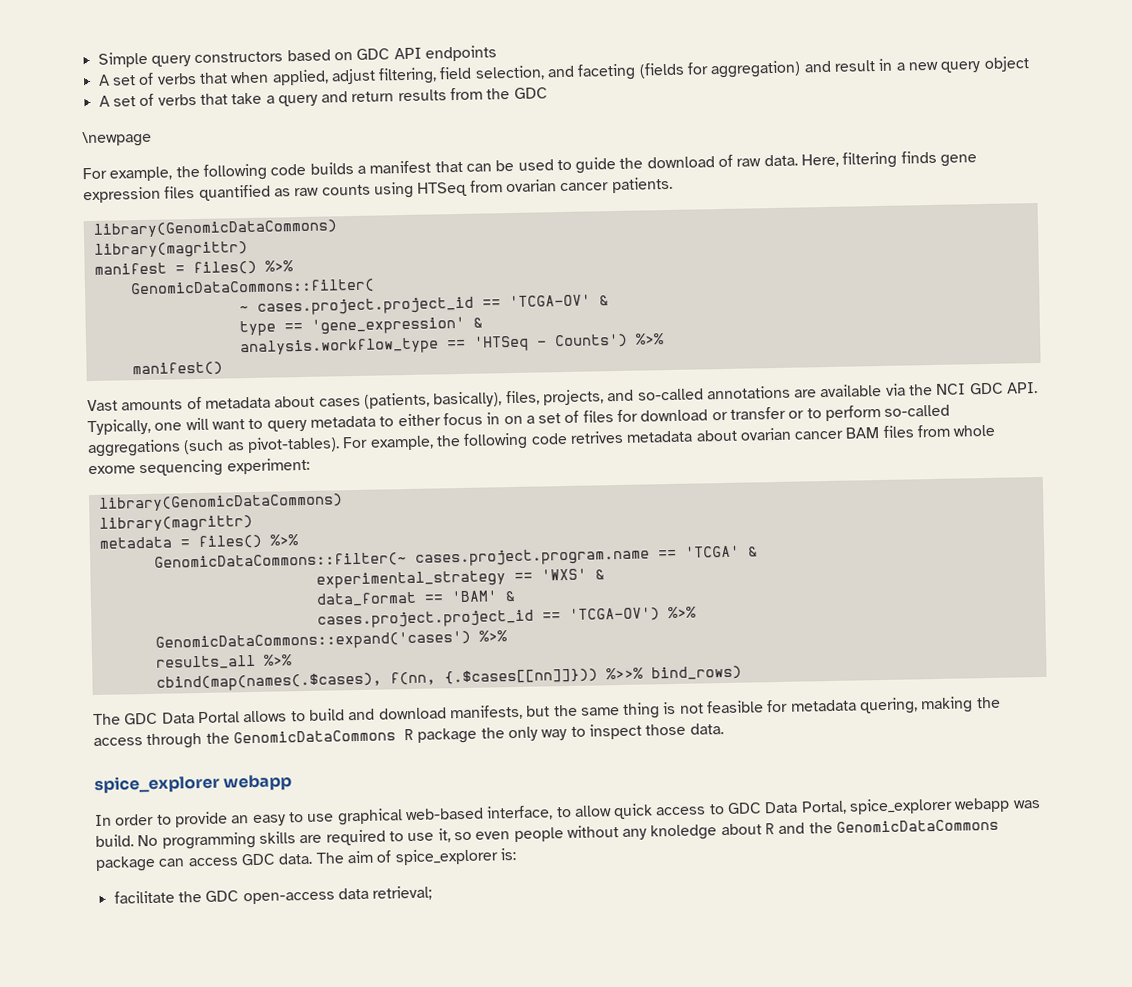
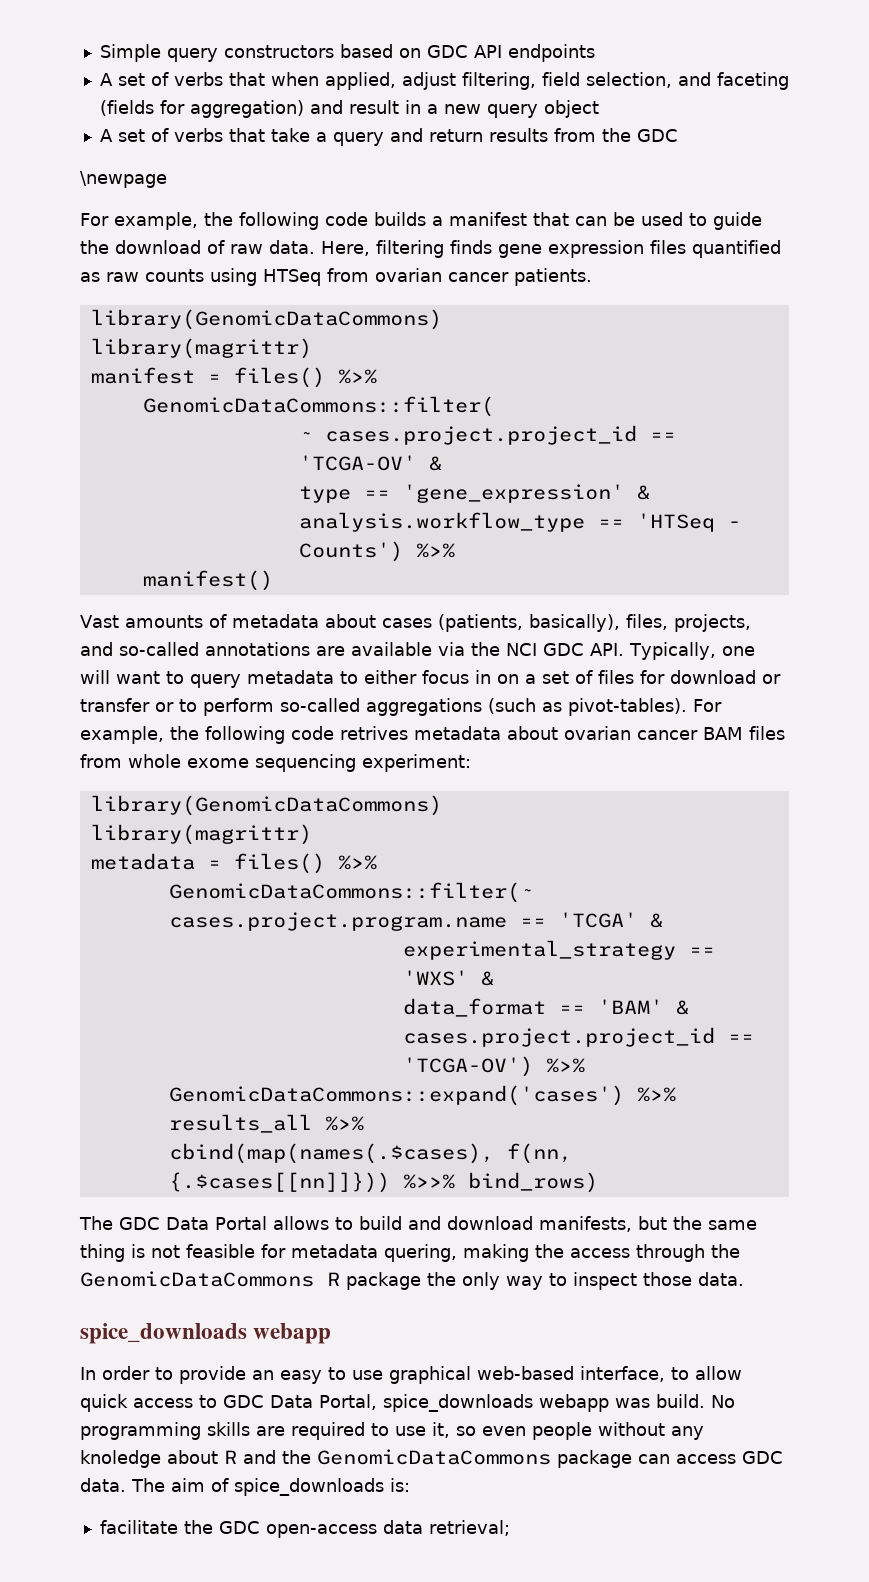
[94,774,220,795] spice_explorer -> [80,1323,247,1344] spice_downloads
[849,797,954,815] spice_explorer -> [383,1394,533,1412] spice_downloads
[394,848,499,866] spice_explorer -> [234,1478,384,1496] spice_downloads

